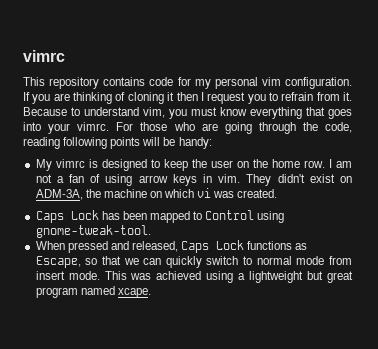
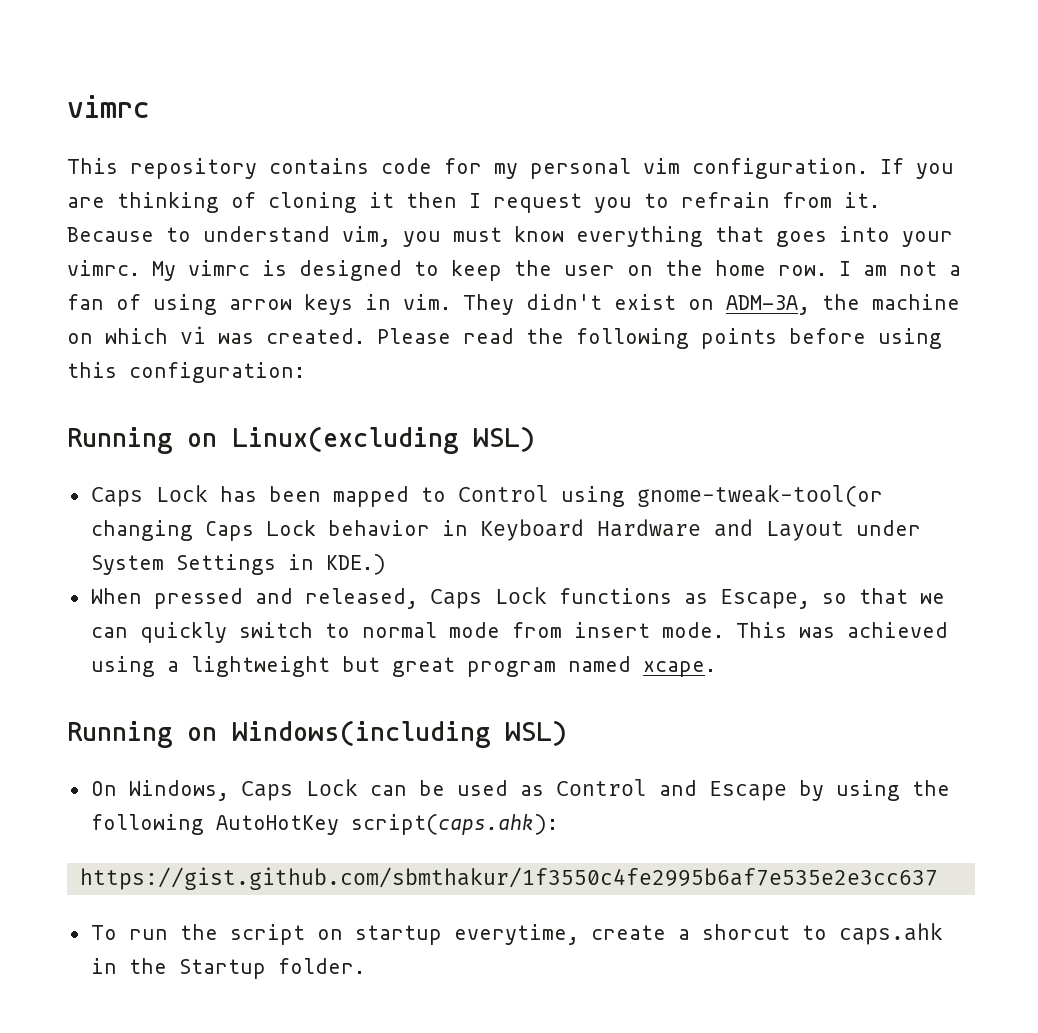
[116,122,352,134] [23,137,212,149] For those who are going through the code, reading following points will be handy: // -> (140, 268) none
(278, 193) none -> [377,328,942,349] [67,362,305,383] [67,427,535,454] Please read the following points before using this configuration: // Running on Linux(excluding WSL)
[35,225,151,238] gnome-tweak-tool. -> [636,485,883,507] [90,519,921,541] [90,554,386,575] gnome-tweak-tool(or changing Caps Lock behavior in Keyboard Hardware and Layout under System Settings in KDE.)
(151, 293) none -> [67,721,567,748] [90,779,950,801] [90,814,558,835] [79,867,938,890] [90,923,943,945] [90,958,365,979] // Running on Windows(including WSL) // On Windows, Caps Lock can be used as Control and Escape by using the following AutoHotKey script(caps.ahk): // https://gist.github.com/sbmthakur/1f3550c4fe2995b6af7e535e2e3cc637 // To run the script on startup everytime, create a shorcut to caps.ahk in the Startup folder.

